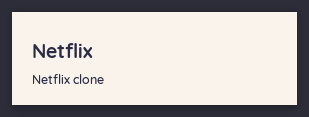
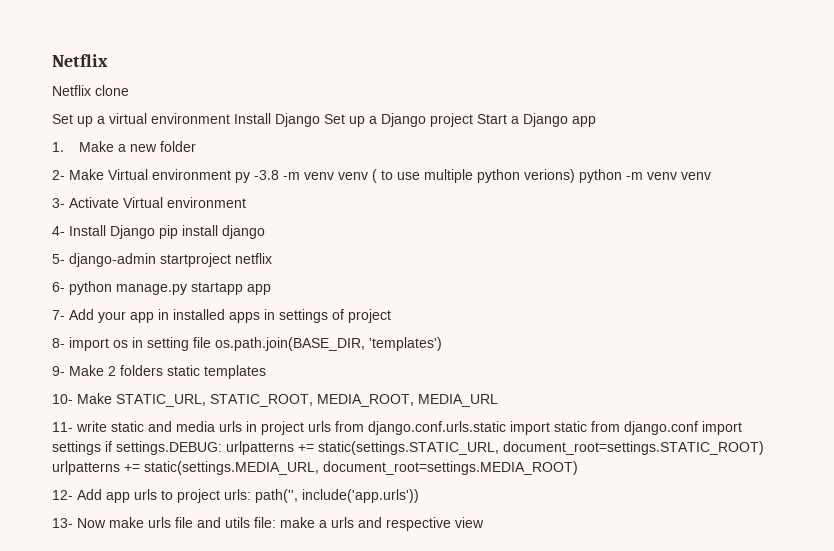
(105, 79) none -> [52,113,596,127] [52,141,196,152] [52,169,711,183] [52,197,246,208] [52,225,265,239] [52,253,272,267] [52,281,271,295] [52,309,391,323] [52,337,442,351] [52,365,266,379] [52,393,498,407] [52,421,742,435] [52,441,764,455] [52,461,578,475] [52,489,419,503] [52,517,484,531] // Set up a virtual environment Install Django Set up a Django project Start a Django app // 1. Make a new folder // 2- Make Virtual environment py -3.8 -m venv venv ( to use multiple python verions) python -m venv venv // 3- Activate Virtual environment // 4- Install Django pip install django // 5- django-admin startproject netflix // 6- python manage.py startapp app // 7- Add your app in installed apps in settings of project // 8- import os in setting file os.path.join(BASE_DIR, 'templates') // 9- Make 2 folders static templates // 10- Make STATIC_URL, STATIC_ROOT, MEDIA_ROOT, MEDIA_URL // 11- write static and media urls in project urls from django.conf.urls.static import static from django.conf import settings if settings.DEBUG: urlpatterns += static(settings.STATIC_URL, document_root=settings.STATIC_ROOT) urlpatterns += static(settings.MEDIA_URL, document_root=settings.MEDIA_ROOT) // 12- Add app urls to project urls: path('', include('app.urls')) // 13- Now make urls file and utils file: make a urls and respective view

